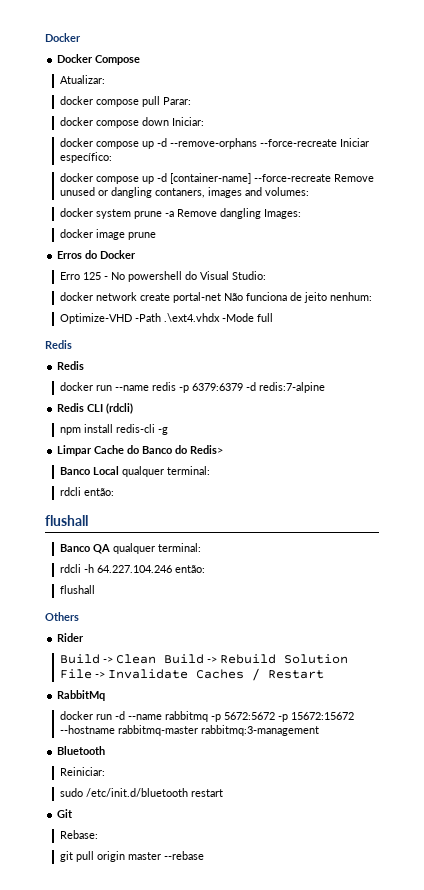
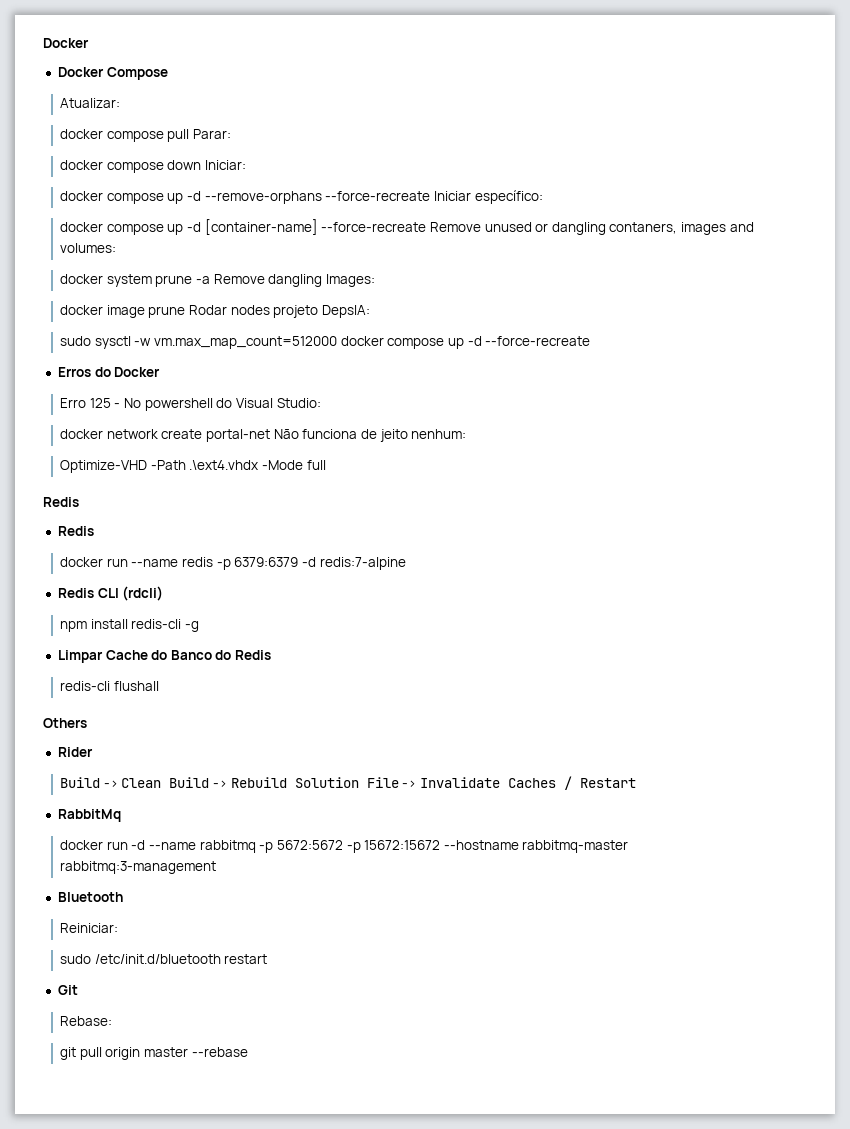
(156, 236) none -> [188,305,370,318] [60,336,591,349] Rodar nodes projeto DepsIA: // sudo sysctl -w vm.max_map_count=512000 docker compose up -d --force-recreate
[190,445,224,454] [59,466,210,477] [59,487,114,496] [45,515,88,526] [59,543,201,554] [59,564,205,573] Redis> // Banco Local qualquer terminal: // rdcli então: // flushall // Banco QA qualquer terminal: // rdcli -h 64.227.104.246 então: // -> [235,650,272,660] [60,681,111,691] Redis // redis-cli

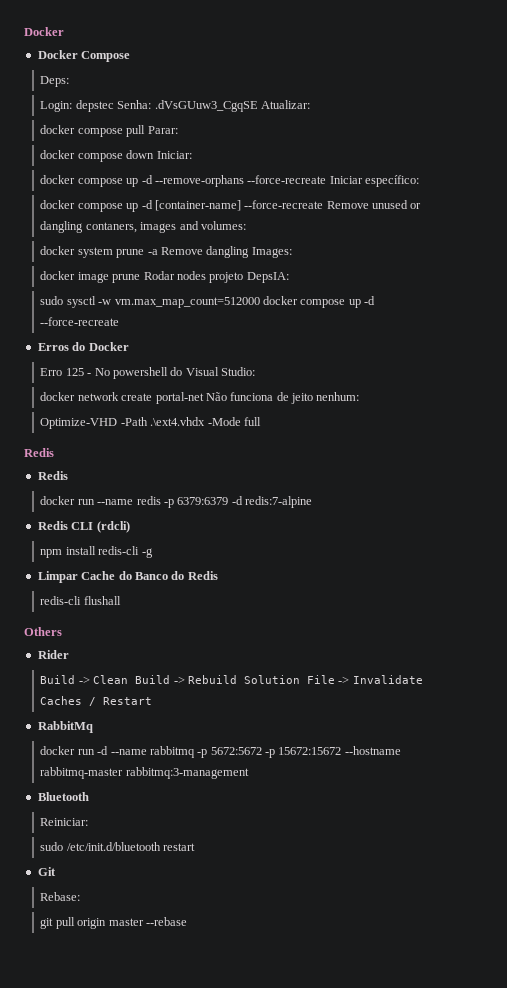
(168, 73) none -> [40,76,70,87] [40,100,258,112] Deps: // Login: depstec Senha: .dVsGUuw3_CgqSE

